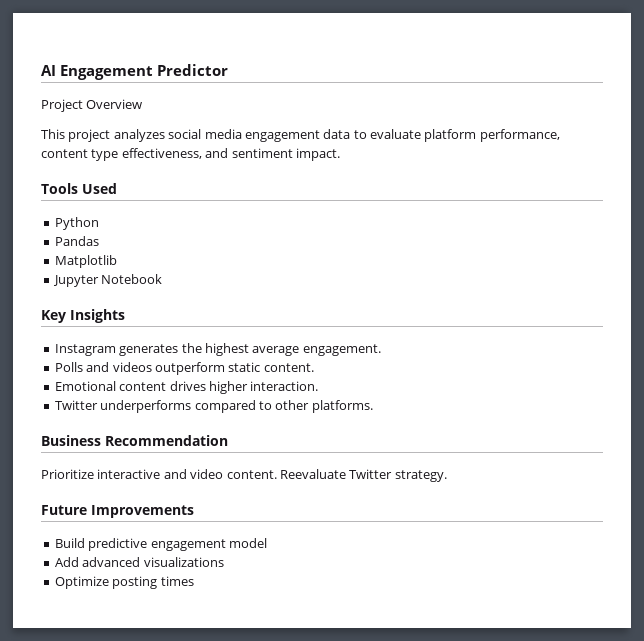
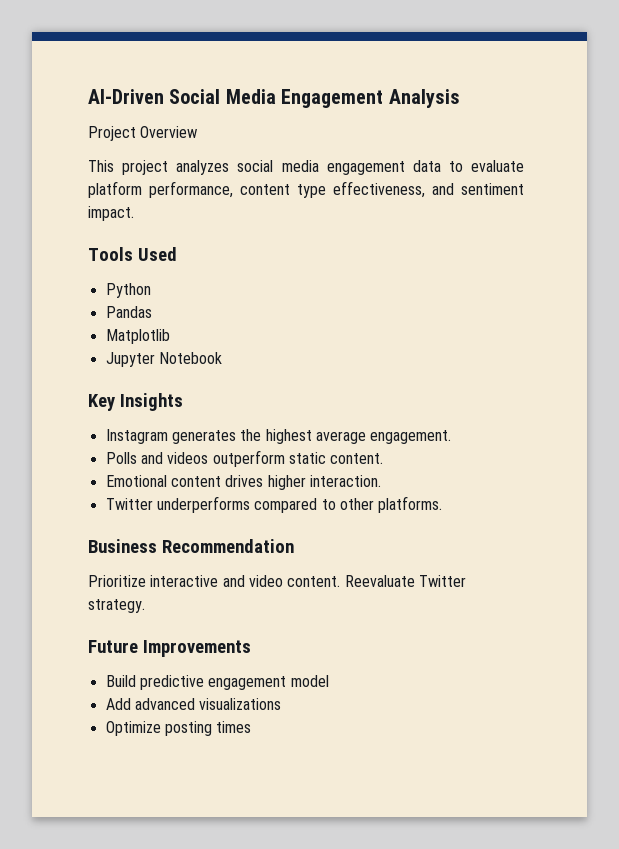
[41,64,228,80] AI Engagement Predictor -> [88,89,460,108] AI-Driven Social Media Engagement Analysis

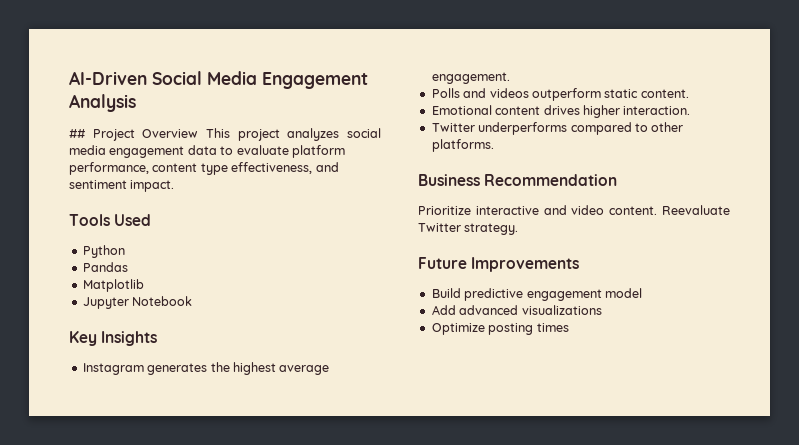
(460, 98) none -> [69,129,86,138] ##
(198, 132) // -> (199, 133) none

